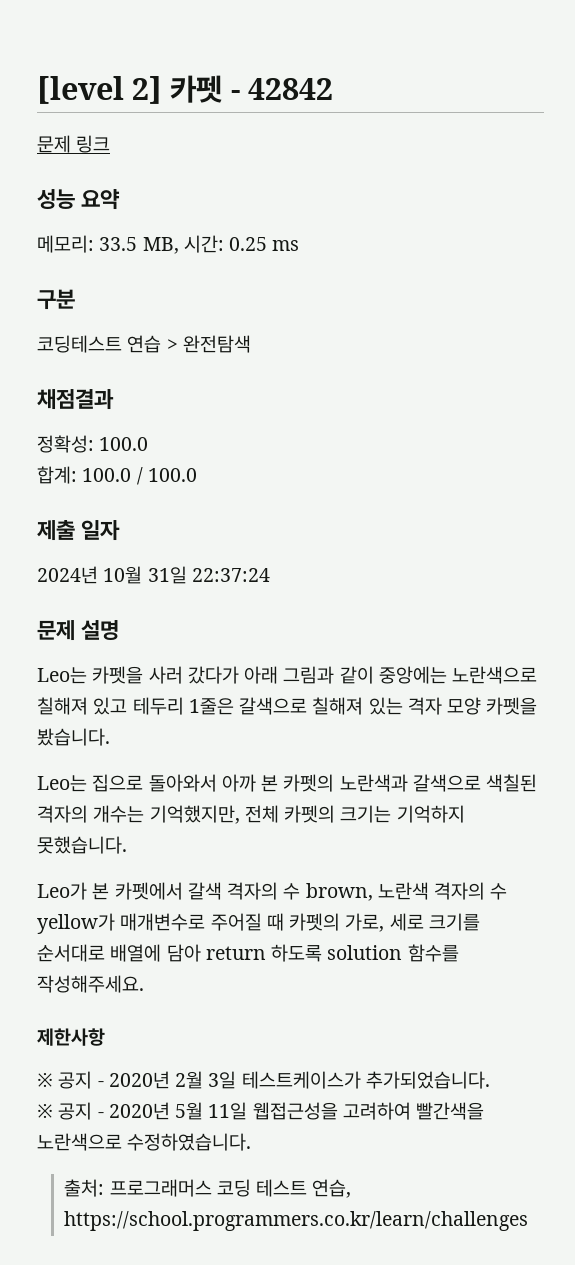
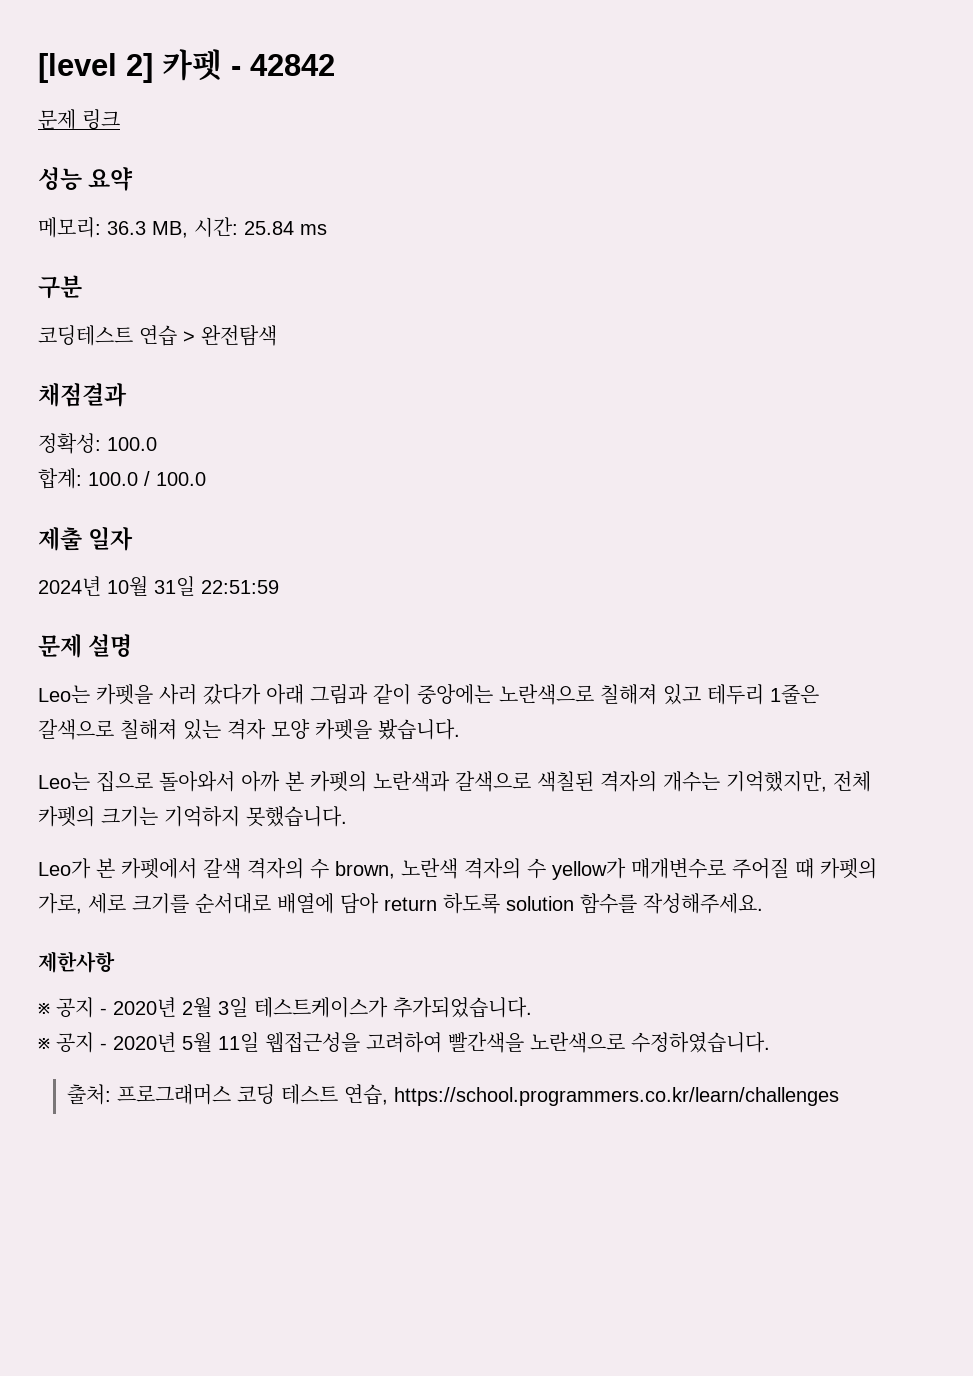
[99,237,138,251] 33.5 -> [107,221,146,235] 36.3
[229,237,268,251] 0.25 -> [244,221,294,235] 25.84
[191,568,270,582] 22:37:24 -> [201,580,279,594] 22:51:59

